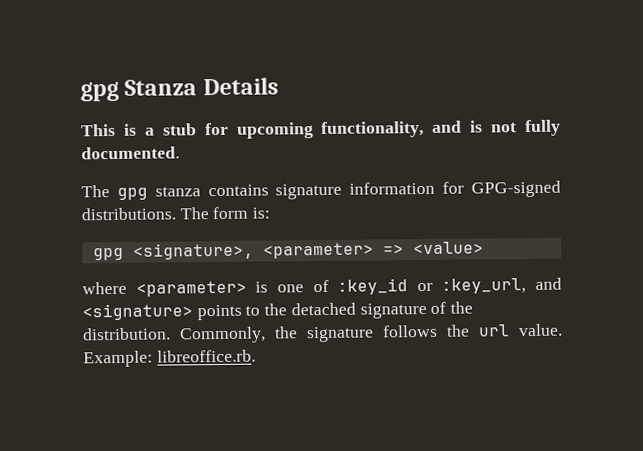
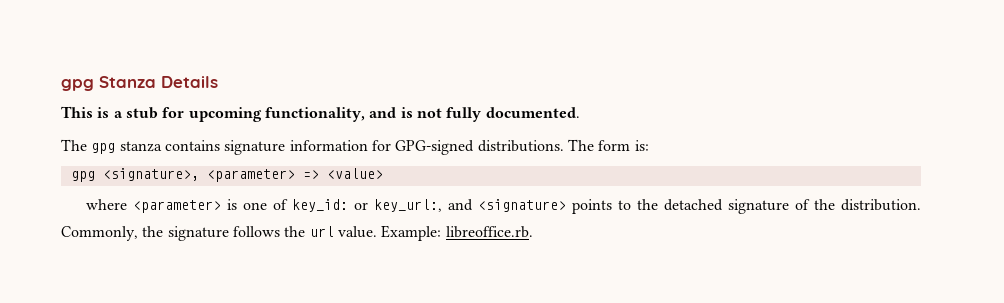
[337,278,527,295] :key_id or :key_url, -> [291,199,442,212] key_id: or key_url:,

